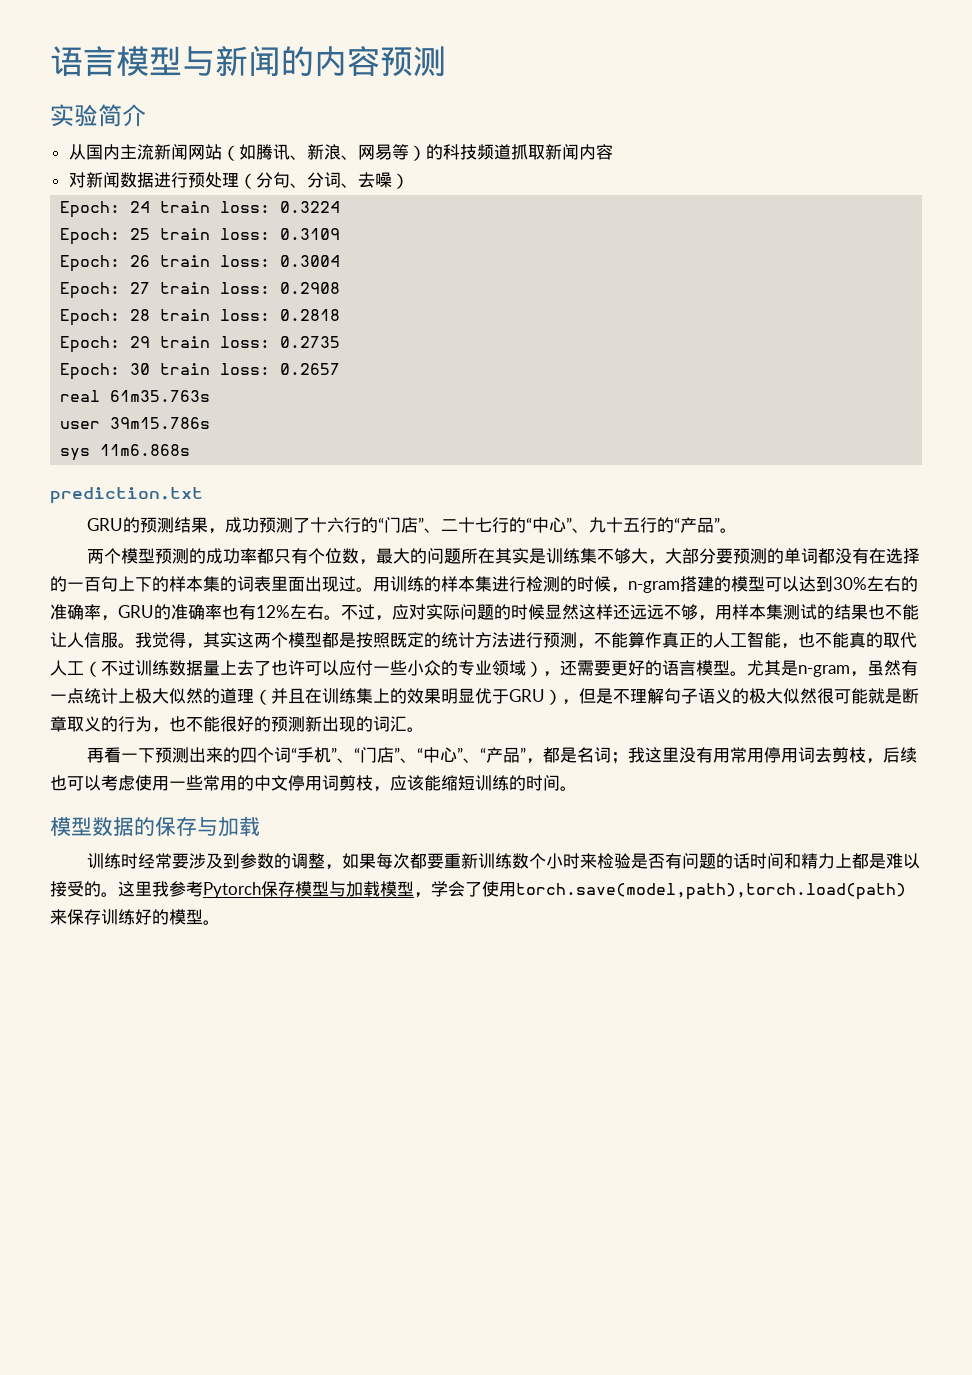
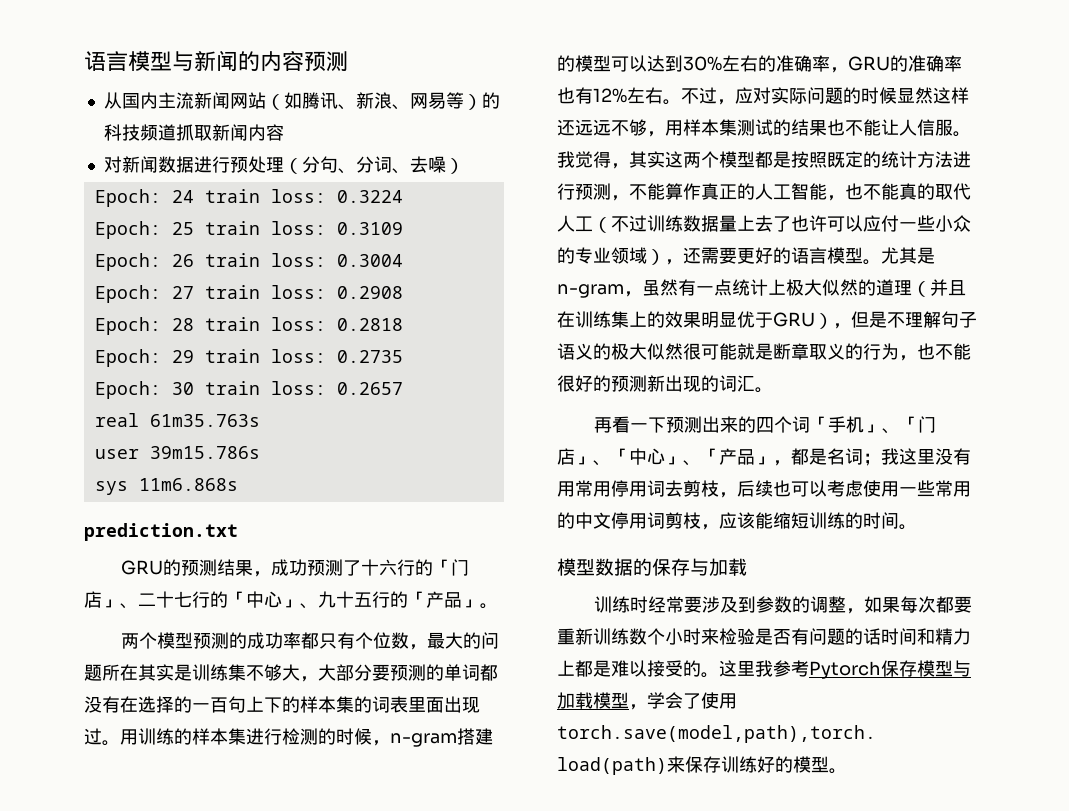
[50,104,146,127] // 实验简介 -> (348, 61) none
[378,517,721,533] “门店”、二十七行的“中心”、九十五行的“产品” -> [433,559,470,576] [84,591,480,609] 「门店」、二十七行的「中心」、九十五行的「产品」
[291,747,527,763] “手机”、“门店”、“中心”、“产品” -> [810,416,937,434] [557,448,773,466] 「手机」、「门店」、「中心」、「产品」

